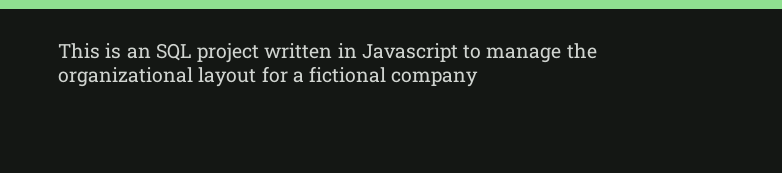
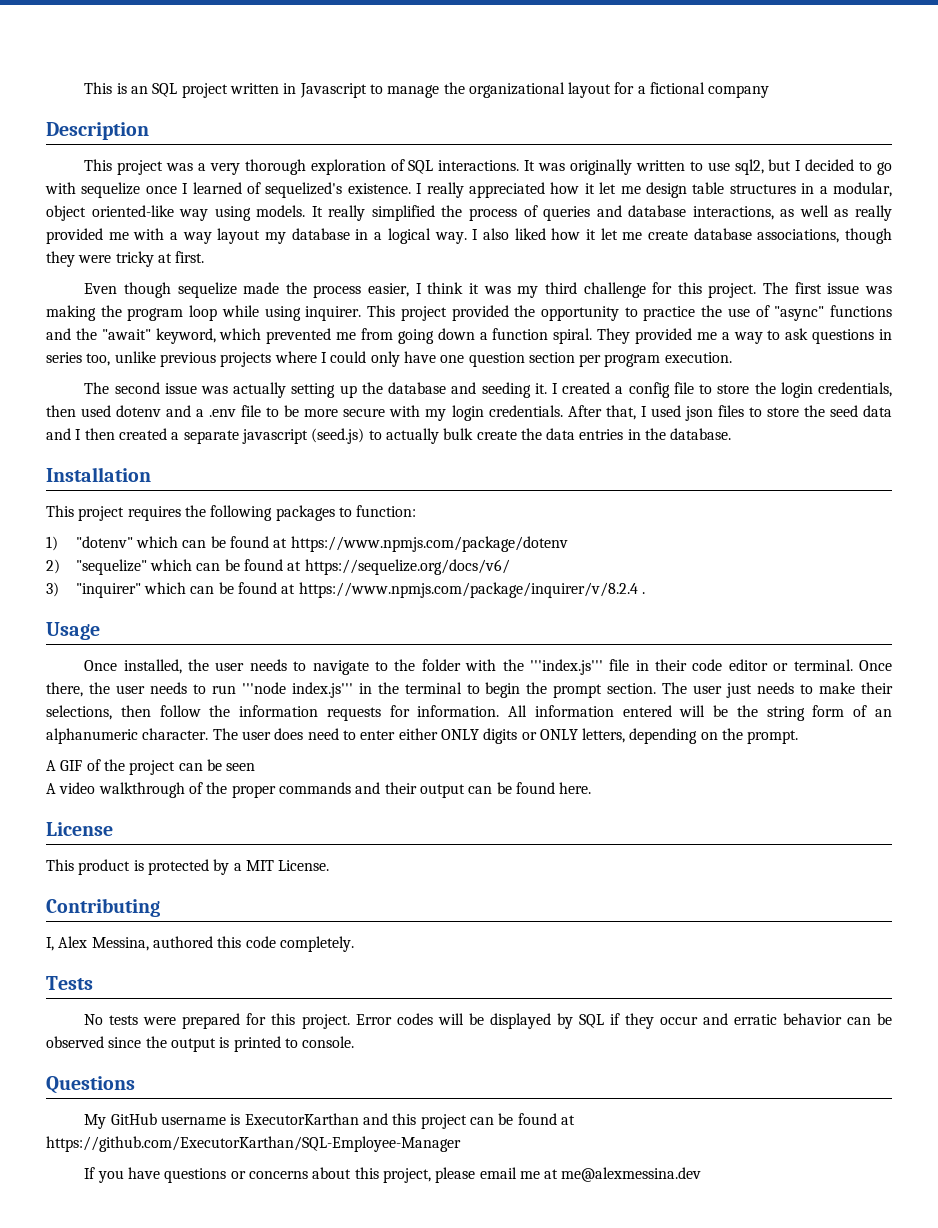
(479, 79) none -> [46,122,149,140] [84,159,893,175] [45,182,892,198] [46,205,892,221] [46,228,892,244] [46,251,205,267] [84,282,892,298] [46,305,892,321] [46,328,893,344] [46,351,732,367] [84,382,892,398] [46,405,892,421] [46,428,732,444] [46,467,151,482] [46,505,417,521] [46,536,568,552] [46,559,510,575] [46,582,646,598] [46,622,100,640] [84,659,892,675] [46,682,894,698] [46,705,892,721] [46,728,799,744] [46,759,256,775] [46,782,592,798] [46,822,113,836] [46,859,330,875] [46,898,160,917] [46,936,354,952] [46,976,93,990] [84,1013,892,1029] [46,1036,355,1052] [46,1076,135,1094] [84,1113,575,1129] [46,1136,461,1152] [84,1167,702,1183] // Description // This project was a very thorough exploration of SQL interactions. It was originally written to use sql2, but I decided to go with sequelize once I learned of sequelized's existence. I really appreciated how it let me design table structures in a modular, object oriented-like way using models. It really simplified the process of queries and database interactions, as well as really provided me with a way layout my database in a logical way. I also liked how it let me create database associations, though they were tricky at first. // Even though sequelize made the process easier, I think it was my third challenge for this project. The first issue was making the program loop while using inquirer. This project provided the opportunity to practice the use of "async" functions and the "await" keyword, which prevented me from going down a function spiral. They provided me a way to ask questions in series too, unlike previous projects where I could only have one question section per program execution. // The second issue was actually setting up the database and seeding it. I created a config file to store the login credentials, then used dotenv and a .env file to be more secure with my login credentials. After that, I used json files to store the seed data and I then created a separate javascript (seed.js) to actually bulk create the data entries in the database. // Installation // This project requires the following packages to function: // 1) "dotenv" which can be found at https://www.npmjs.com/package/dotenv // 2) "sequelize" which can be found at https://sequelize.org/docs/v6/ // 3) "inquirer" which can be found at https://www.npmjs.com/package/inquirer/v/8.2.4 . // Usage // Once installed, the user needs to navigate to the folder with the '''index.js''' file in their code editor or terminal. Once there, the user needs to run '''node index.js''' in the terminal to begin the prompt section. The user just needs to make their selections, then follow the information requests for information. All information entered will be the string form of an alphanumeric character. The user does need to enter either ONLY digits or ONLY letters, depending on the prompt. // A GIF of the project can be seen // A video walkthrough of the proper commands and their output can be found here. // License // This product is protected by a MIT License. // Contributing // I, Alex Messina, authored this code completely. // Tests // No tests were prepared for this project. Error codes will be displayed by SQL if they occur and erratic behavior can be observed since the output is printed to console. // Questions // My GitHub username is ExecutorKarthan and this project can be found at https://github.com/ExecutorKarthan/SQL-Employee-Manager // If you have questions or concerns about this project, please email me at me@alexmessina.dev

